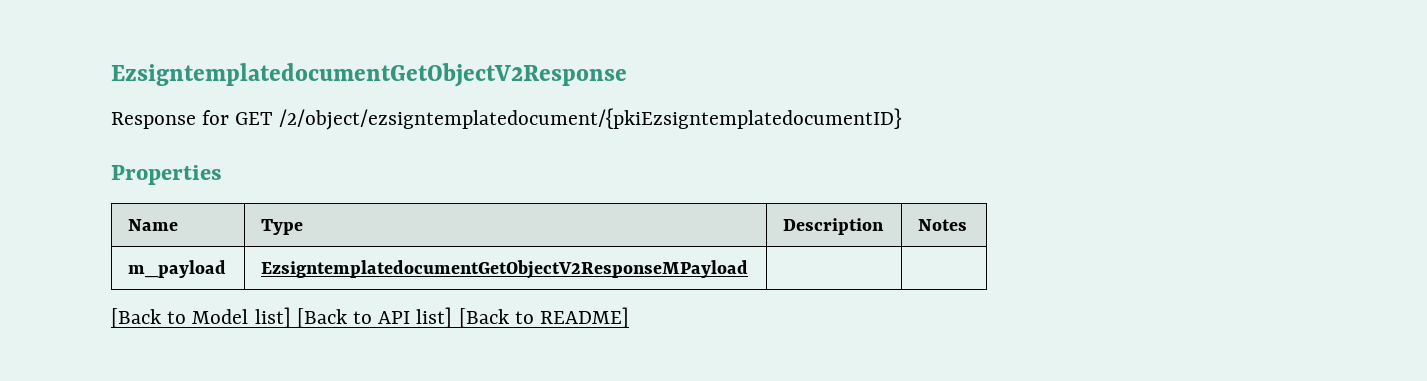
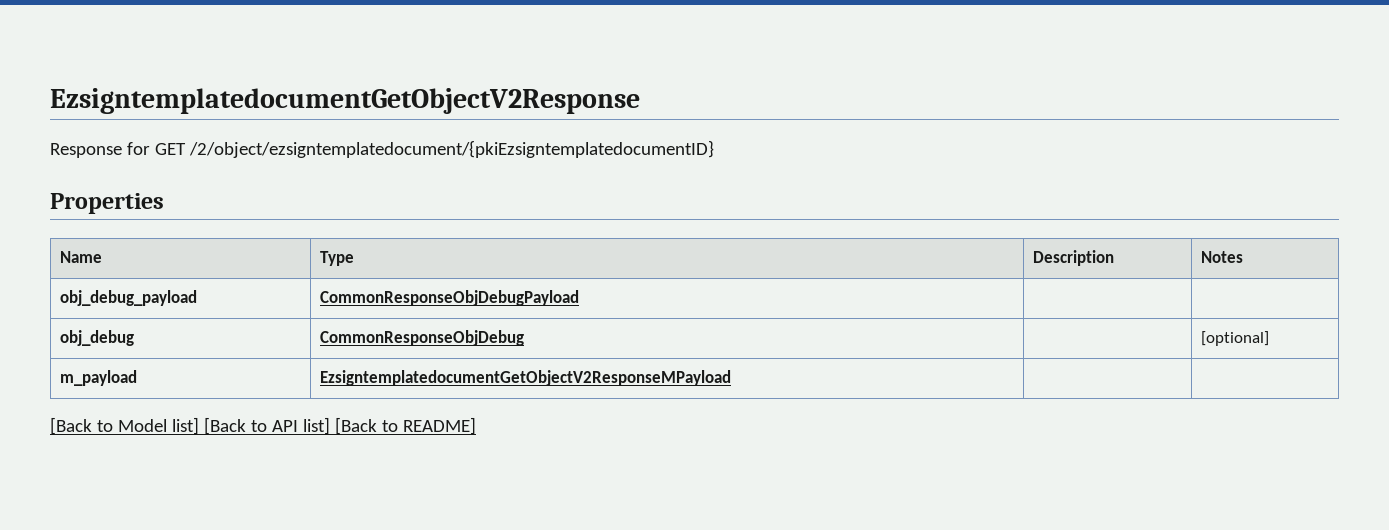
(968, 225) none -> [59,290,197,306] [319,290,579,306] [59,330,134,346] [319,330,524,346] [1200,331,1269,346] // obj_debug_payload | CommonResponseObjDebugPayload | | // obj_debug | CommonResponseObjDebug | | [optional]

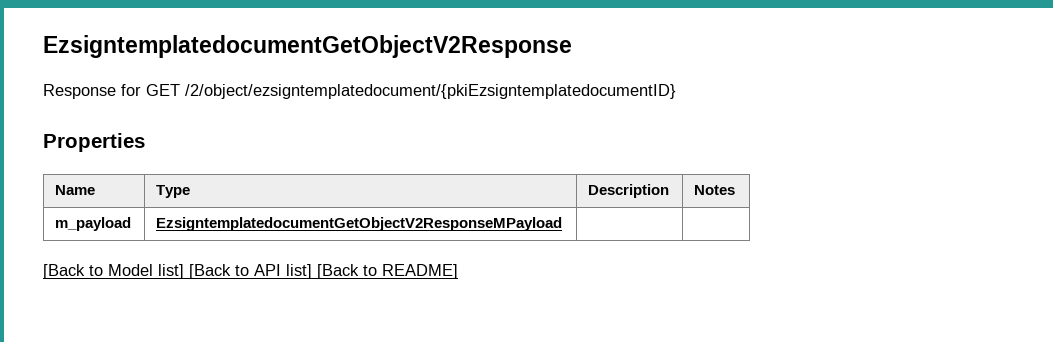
[59,290,197,306] [319,290,579,306] [59,330,134,346] [319,330,524,346] [1200,331,1269,346] // obj_debug_payload | CommonResponseObjDebugPayload | | // obj_debug | CommonResponseObjDebug | | [optional] -> (736, 190) none

